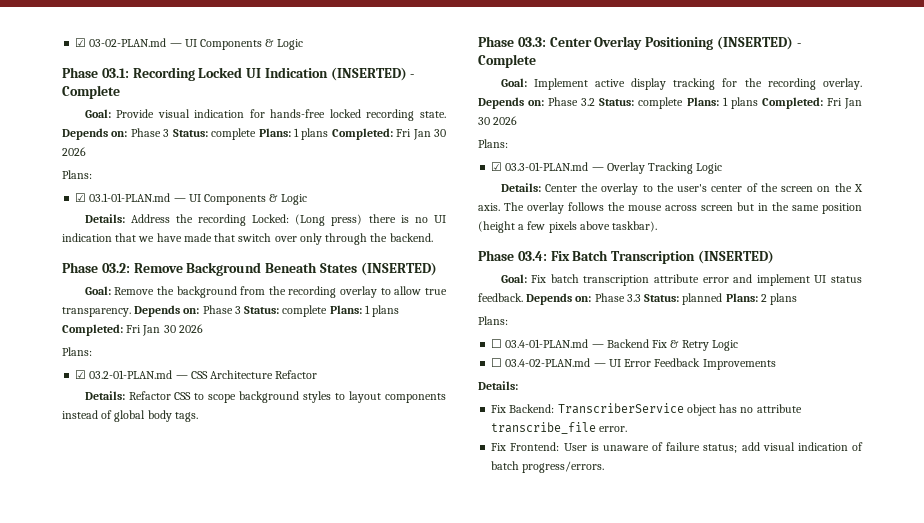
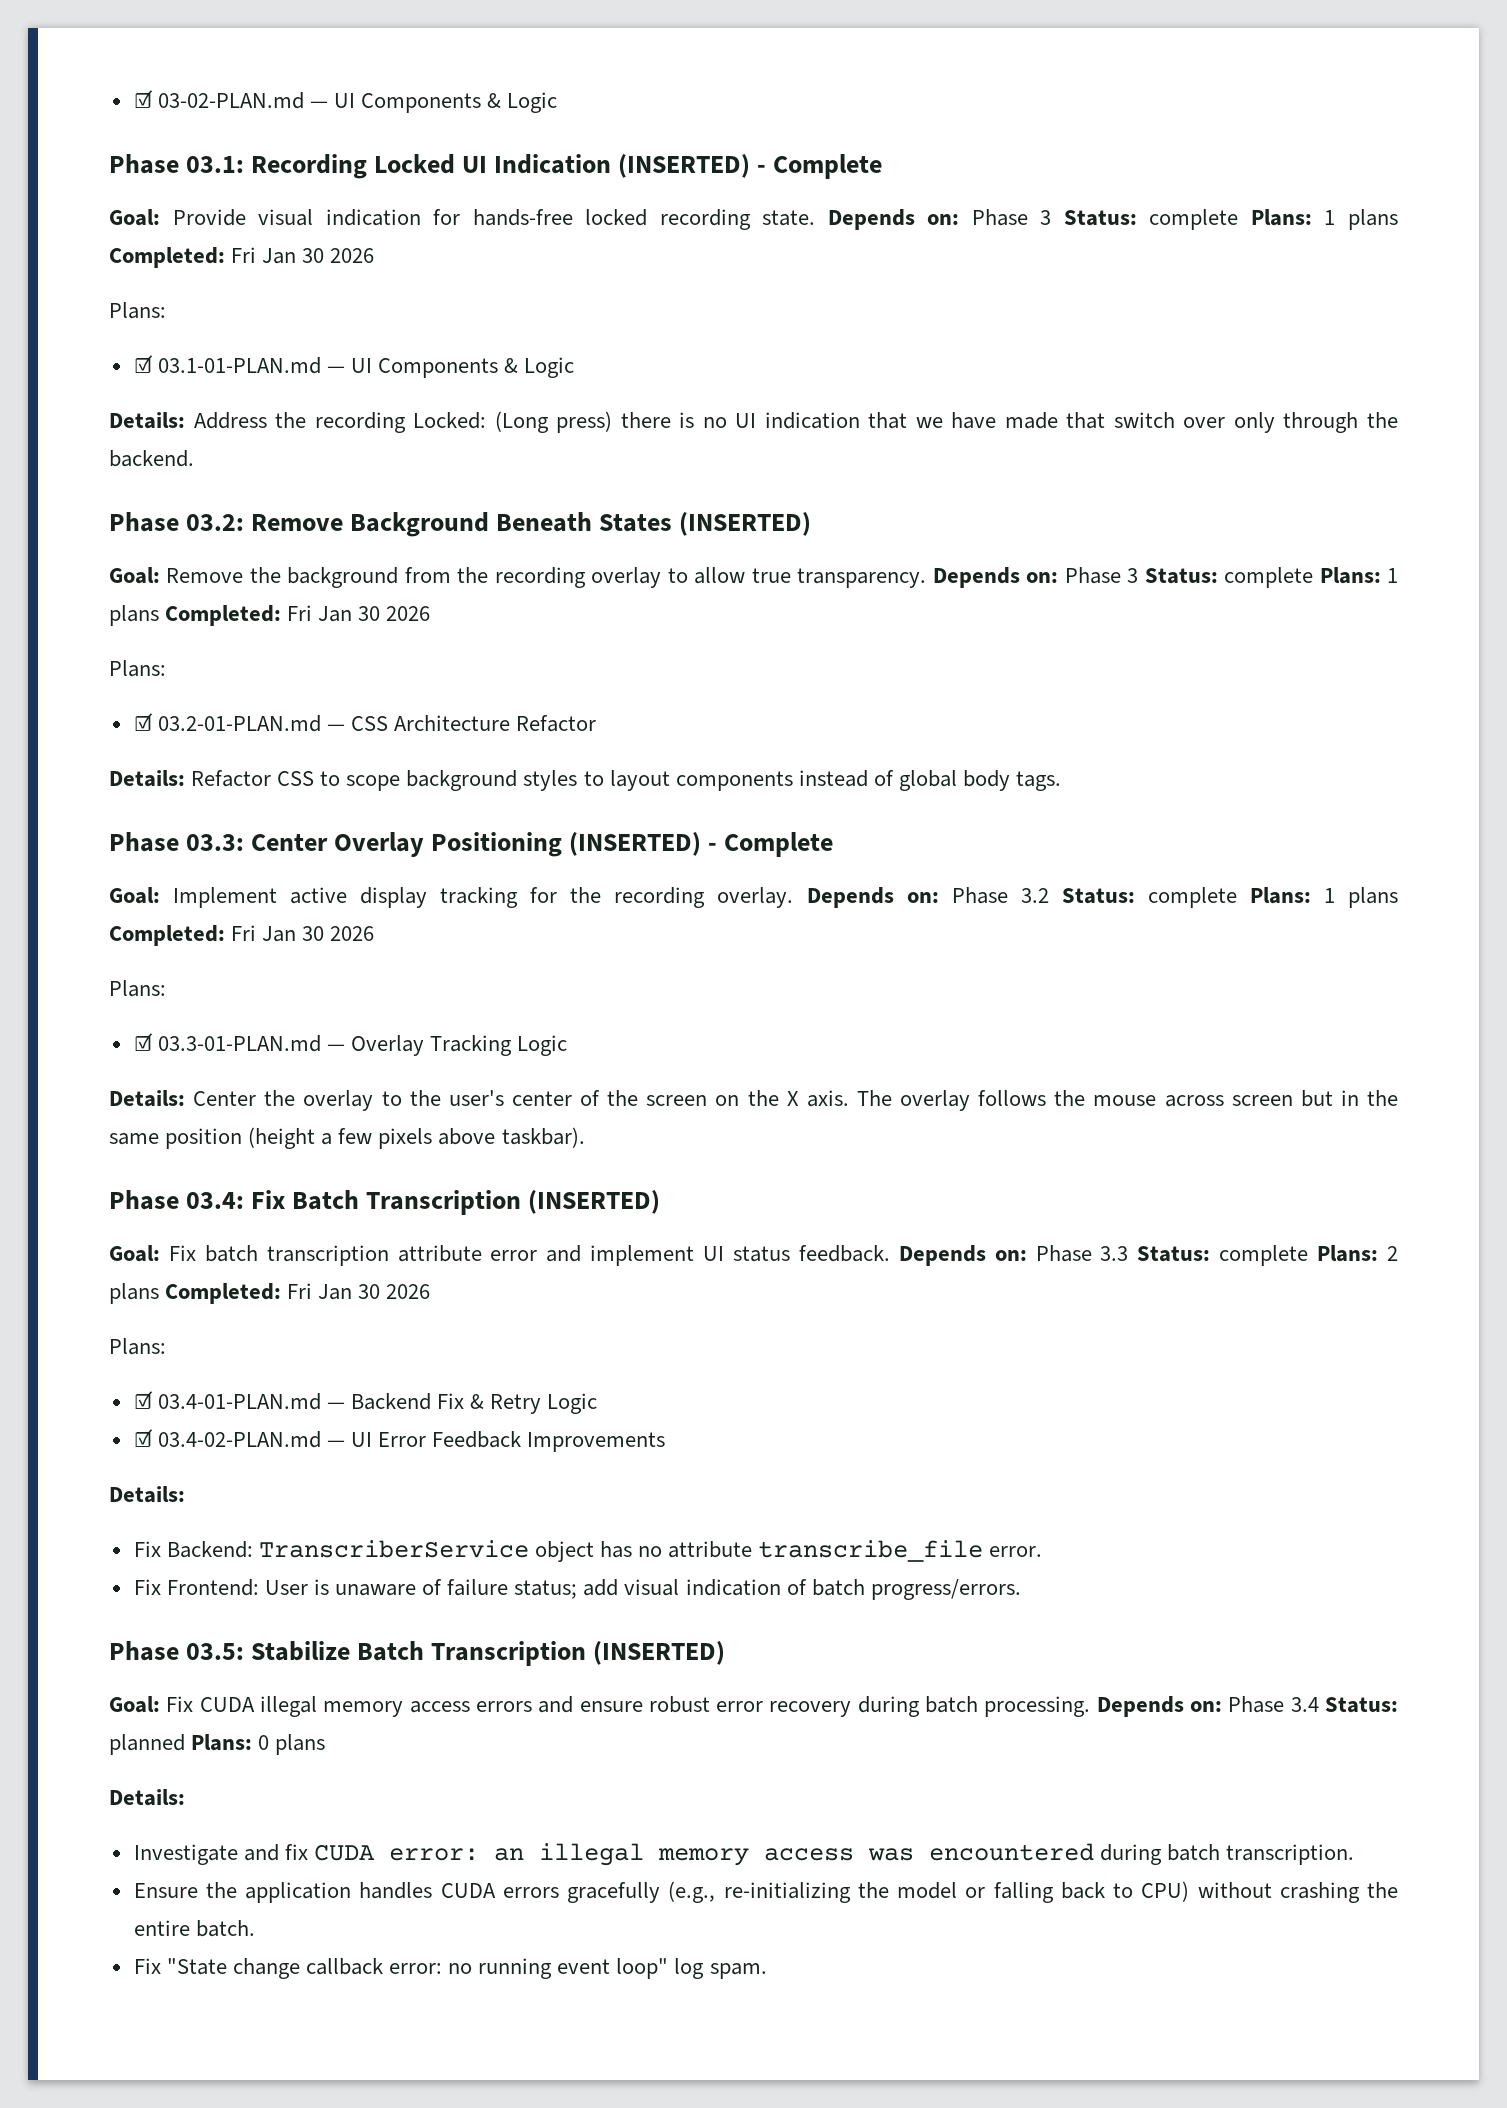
[682,293,723,305] planned -> [1219,1245,1309,1266] complete
[478,316,508,325] [491,339,503,348] // Plans: // ☐ -> [165,1283,431,1304] [109,1338,166,1355] [133,1391,153,1409] Completed: Fri Jan 30 2026 // Plans: // ☑
[491,358,503,367] ☐ -> [133,1429,153,1447] ☑
(605, 467) none -> [109,1641,726,1666] [109,1696,1398,1717] [109,1734,326,1755] [109,1789,185,1806] [133,1843,1355,1866] [133,1881,1398,1903] [133,1920,255,1937] [133,1958,767,1979] // Phase 03.5: Stabilize Batch Transcription (INSERTED) // Goal: Fix CUDA illegal memory access errors and ensure robust error recovery during batch processing. Depends on: Phase 3.4 Status: planned Plans: 0 plans // Details: // Investigate and fix CUDA error: an illegal memory access was encountered during batch transcription. // Ensure the application handles CUDA errors gracefully (e.g., re-initializing the model or falling back to CPU) without crashing the entire batch. // Fix "State change callback error: no running event loop" log spam.

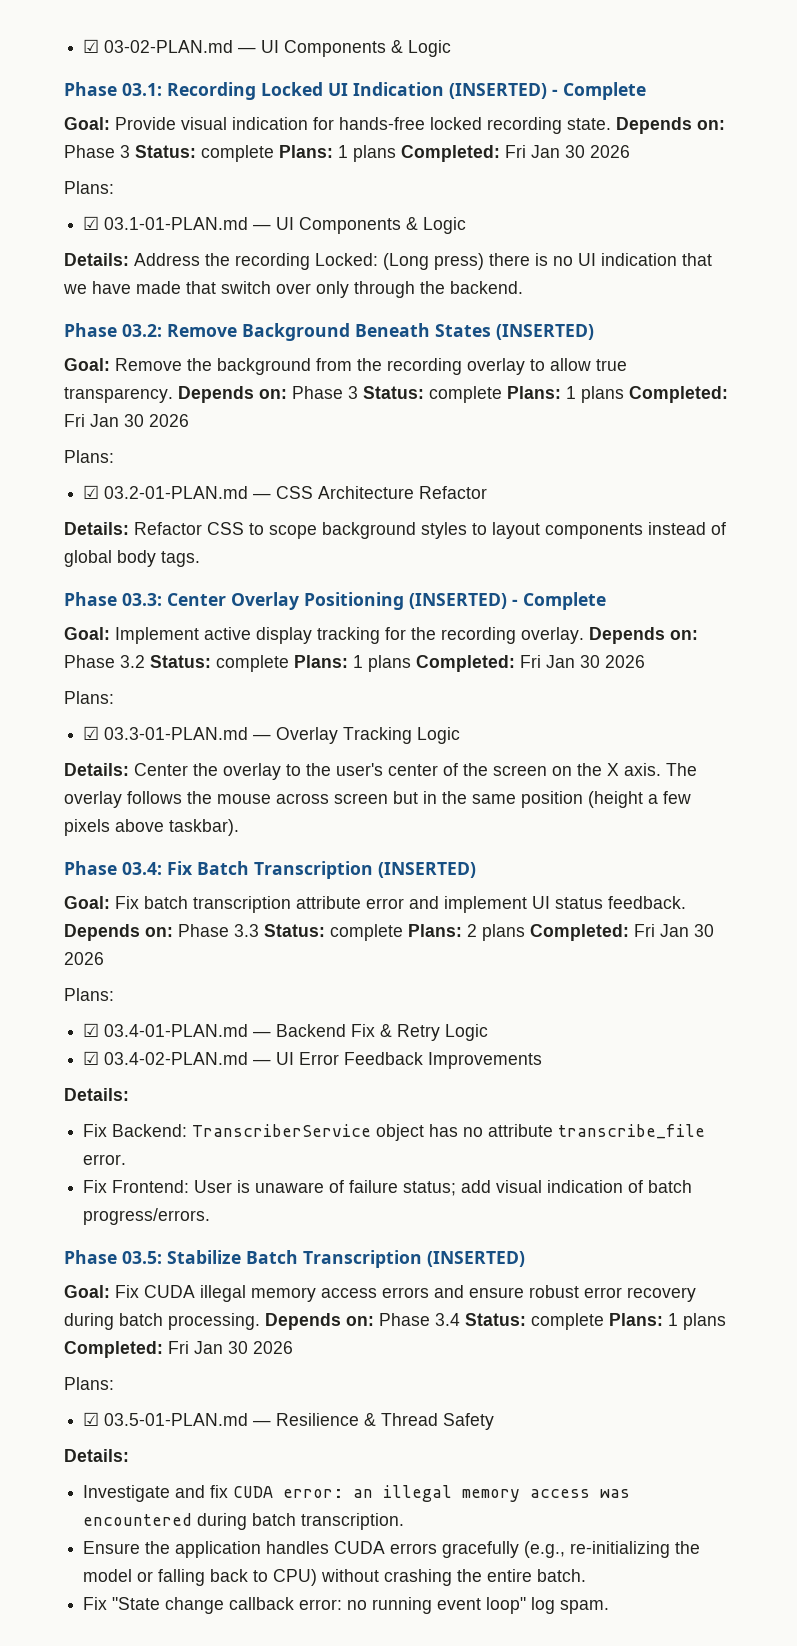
[109,1734,326,1755] planned Plans: 0 plans -> [531,1313,726,1330] [64,1341,293,1358] [64,1377,114,1390] [83,1412,495,1430] complete Plans: 1 plans Completed: Fri Jan 30 2026 // Plans: // ☑ 03.5-01-PLAN.md — Resilience & Thread Safety

